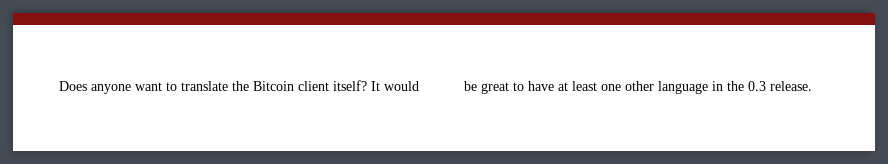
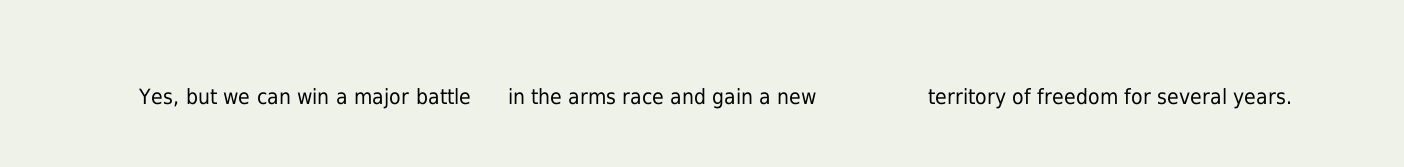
[59,80,812,94] Does anyone want to translate the Bitcoin client itself? It would be great to have at least one other language in the 0.3 release. -> [138,88,1292,109] Yes, but we can win a major battle in the arms race and gain a new territory of freedom for several years.

